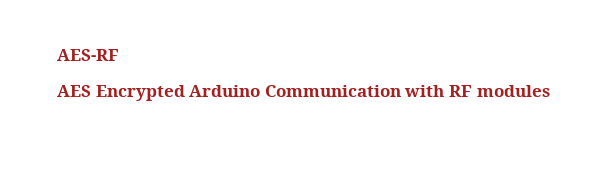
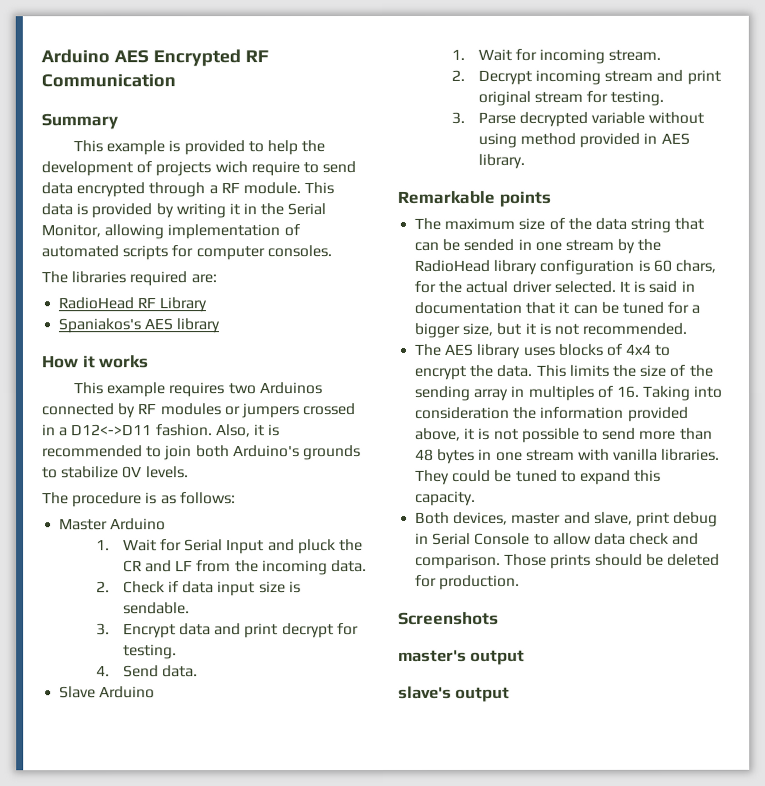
[57,49,119,61] AES-RF // -> [41,49,110,64] Arduino
[189,85,261,97] Arduino -> [244,50,269,63] RF
[404,85,550,97] with RF modules -> [41,113,118,130] [72,140,326,156] [41,161,357,177] [41,182,335,198] [41,203,327,219] [41,224,300,240] [41,245,332,261] [41,271,217,287] [58,297,208,313] [58,318,221,334] [41,355,149,369] [72,382,323,398] [42,403,357,419] [42,424,281,438] [42,445,361,461] [42,466,189,479] [42,492,236,508] [59,518,167,531] [95,539,364,555] [122,560,368,576] [95,581,301,597] [122,602,190,615] [95,623,359,639] [122,644,177,660] [95,665,199,678] [59,686,156,699] [450,48,662,64] [450,69,721,85] [477,90,665,106] [450,111,705,127] [477,132,690,148] [477,153,525,169] [397,190,551,207] [414,217,705,233] [414,238,662,254] [414,259,716,275] [414,280,695,293] [414,301,701,314] [414,322,688,338] [414,343,671,359] [414,364,713,380] [414,385,724,401] [415,406,689,422] [415,427,713,443] [415,448,721,464] [415,469,662,485] [415,490,477,506] [415,511,719,527] [415,532,700,545] [415,553,720,569] [415,574,521,590] [398,611,499,625] [398,649,526,665] [398,685,511,702] // Summary // This example is provided to help the development of projects wich require to send data encrypted through a RF module. This data is provided by writing it in the Serial Monitor, allowing implementation of automated scripts for computer consoles. // The libraries required are: // RadioHead RF Library // Spaniakos's AES library // How it works // This example requires two Arduinos connected by RF modules or jumpers crossed in a D12<->D11 fashion. Also, it is recommended to join both Arduino's grounds to stabilize 0V levels. // The procedure is as follows: // Master Arduino // 1. Wait for Serial Input and pluck the CR and LF from the incoming data. // 2. Check if data input size is sendable. // 3. Encrypt data and print decrypt for testing. // 4. Send data. // Slave Arduino // 1. Wait for incoming stream. // 2. Decrypt incoming stream and print original stream for testing. // 3. Parse decrypted variable without using method provided in AES library. // Remarkable points // The maximum size of the data string that can be sended in one stream by the RadioHead library configuration is 60 chars, for the actual driver selected. It is said in documentation that it can be tuned for a bigger size, but it is not recommended. // The AES library uses blocks of 4x4 to encrypt the data. This limits the size of the sending array in multiples of 16. Taking into consideration the information provided above, it is not possible to send more than 48 bytes in one stream with vanilla libraries. They could be tuned to expand this capacity. // Both devices, master and slave, print debug in Serial Console to allow data check and comparison. Those prints should be deleted for production. // Screenshots // master's output // slave's output

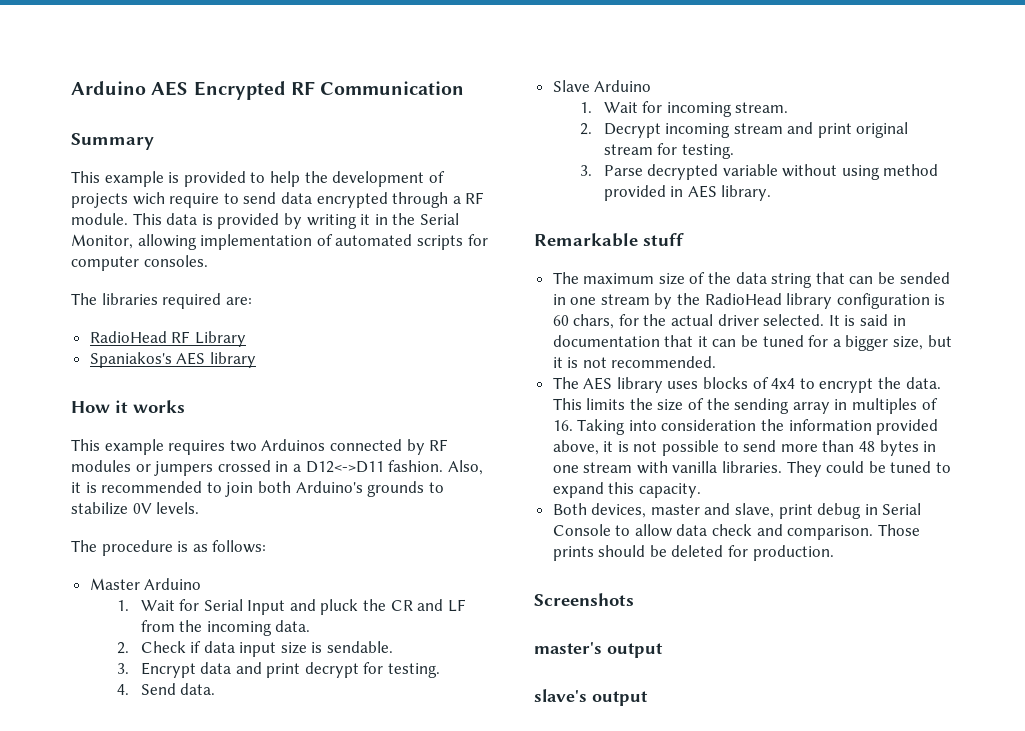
[498,190,551,207] points -> [643,233,684,246] stuff

